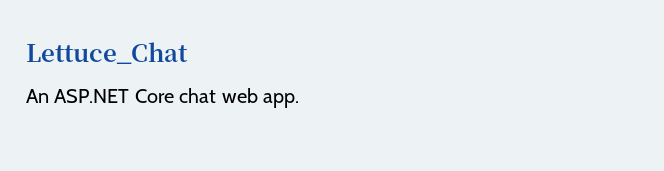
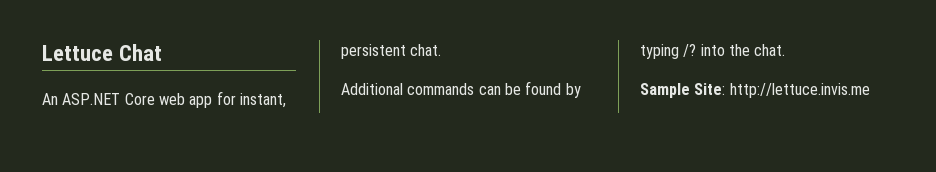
[26,42,188,64] Lettuce_Chat -> [42,44,163,61] Lettuce Chat
[179,88,299,108] chat web app. -> [158,91,286,108] [341,44,442,59] [341,81,581,98] [640,44,786,59] [640,83,870,98] web app for instant, persistent chat. // Additional commands can be found by typing /? into the chat. // Sample Site: http://lettuce.invis.me

